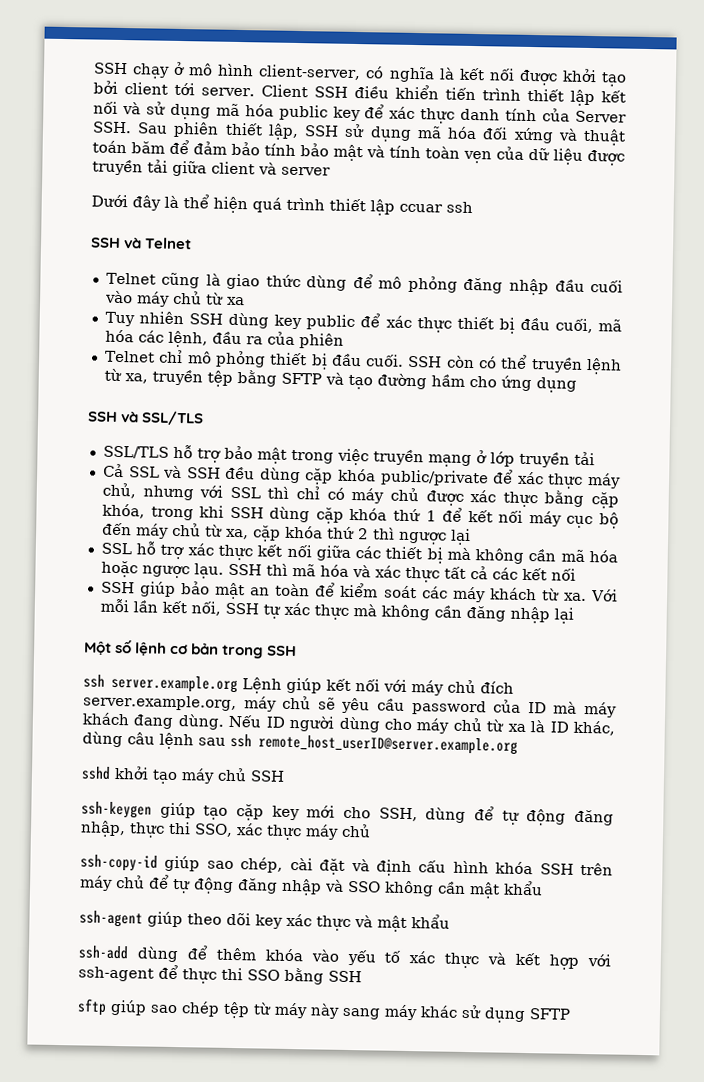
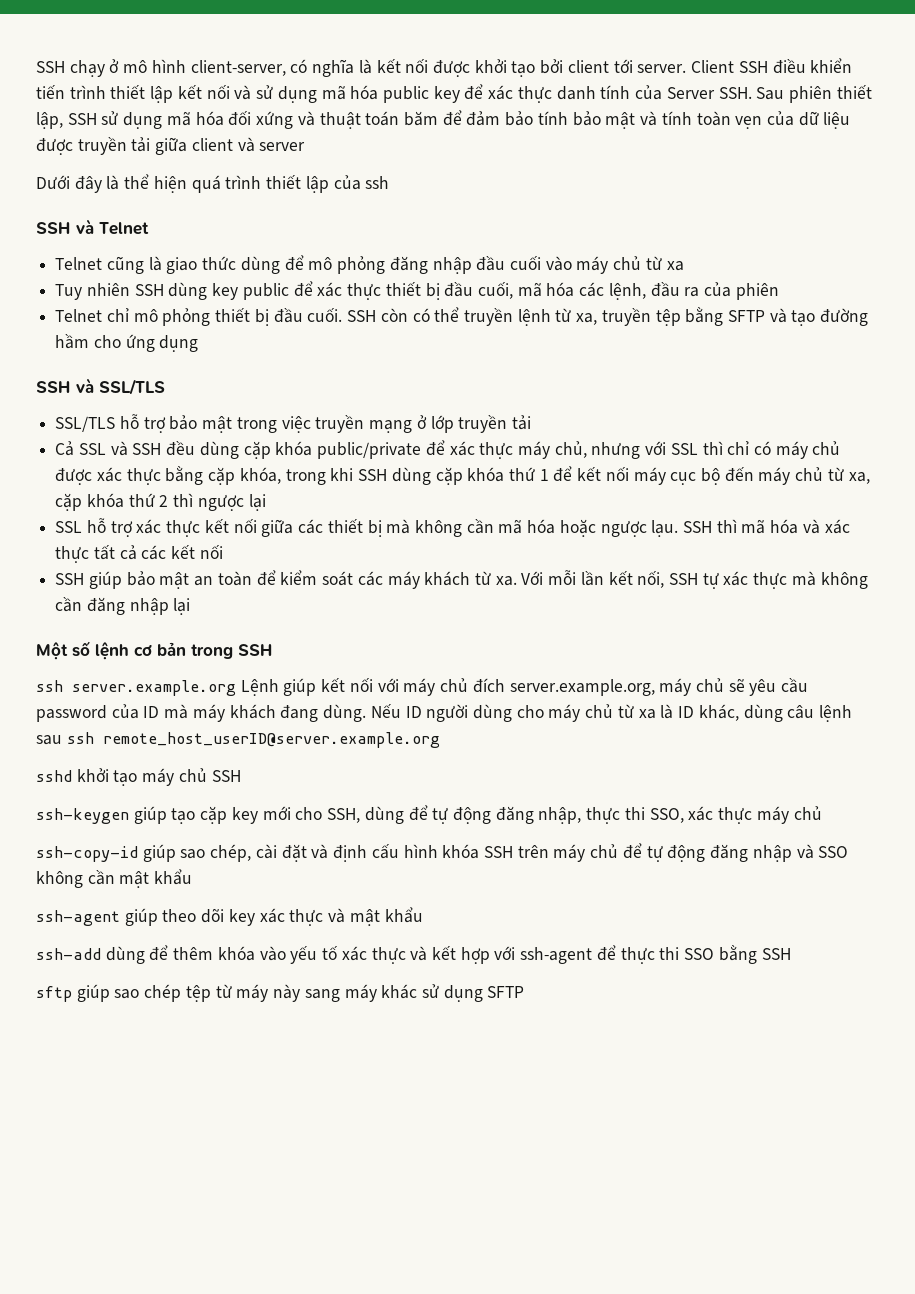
[399,203,443,213] ccuar -> [333,175,361,190] của

